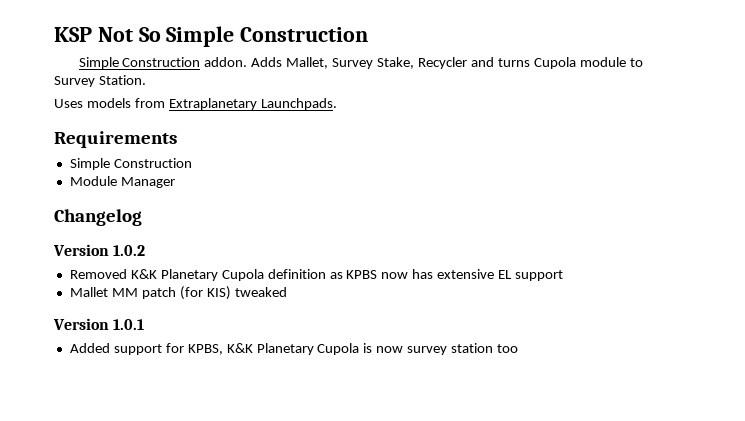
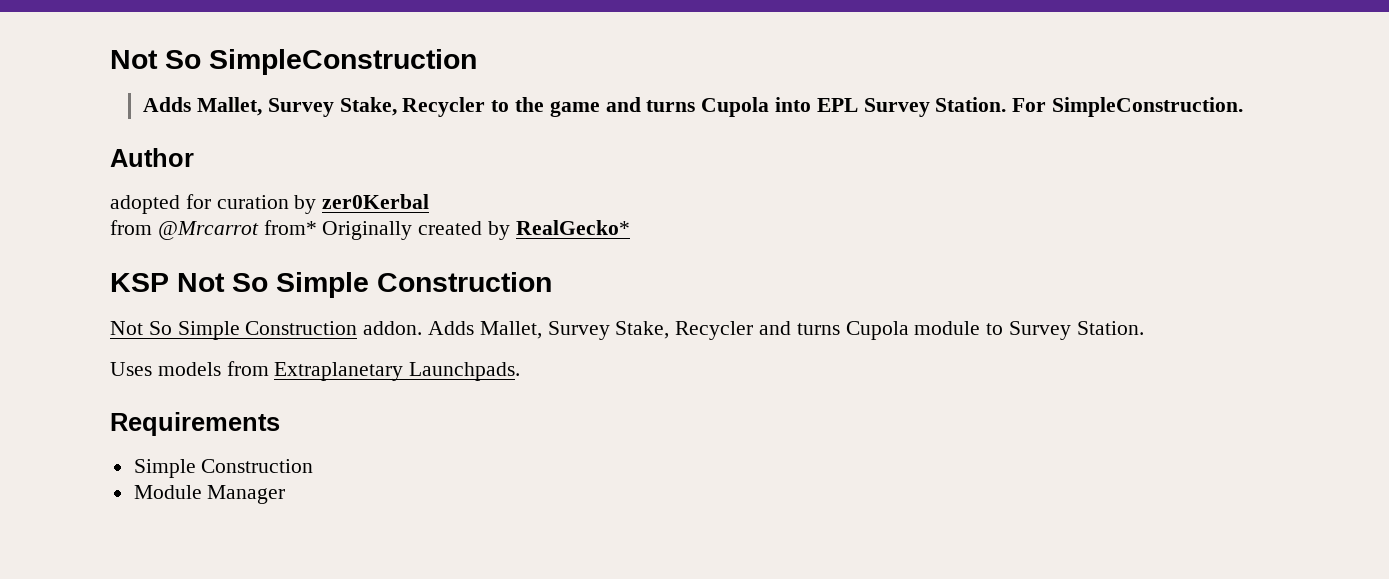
(54, 34) none -> [110,49,477,75] [143,97,1244,117] [110,148,194,167] [110,194,430,214] [110,220,630,240] Not So SimpleConstruction // Adds Mallet, Survey Stake, Recycler to the game and turns Cupola into EPL Survey Station. For SimpleConstruction. // Author // adopted for curation by zer0Kerbal // from @Mrcarrot from* Originally created by RealGecko* //
(369, 34) none -> [110,321,172,335] Not So
[54,209,142,226] [53,244,146,256] [69,269,564,281] [69,286,287,300] [53,318,145,330] [69,343,519,355] // Changelog // Version 1.0.2 // Removed K&K Planetary Cupola definition as KPBS now has extensive EL support // Mallet MM patch (for KIS) tweaked // Version 1.0.1 // Added support for KPBS, K&K Planetary Cupola is now survey station too -> (286, 494) none

